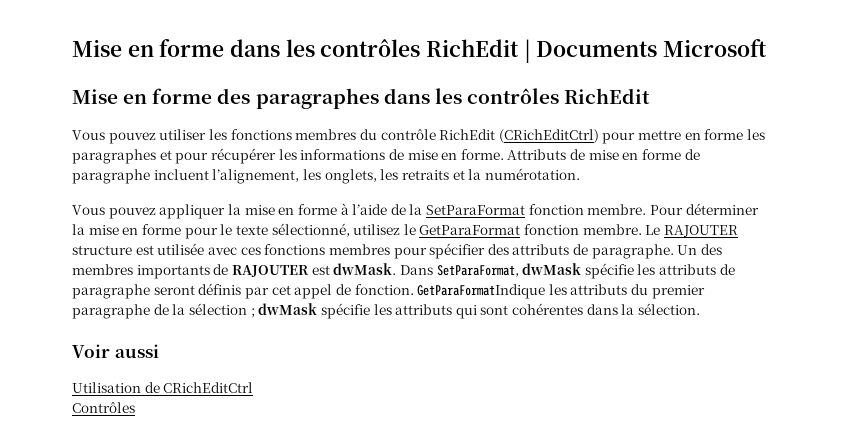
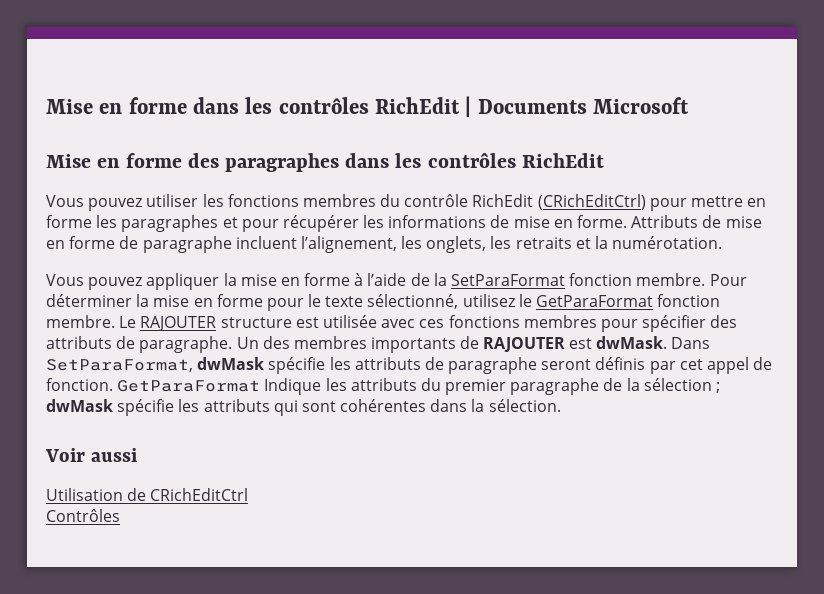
[417,284,546,299] GetParaFormatIndique -> [117,378,322,395] GetParaFormat Indique

